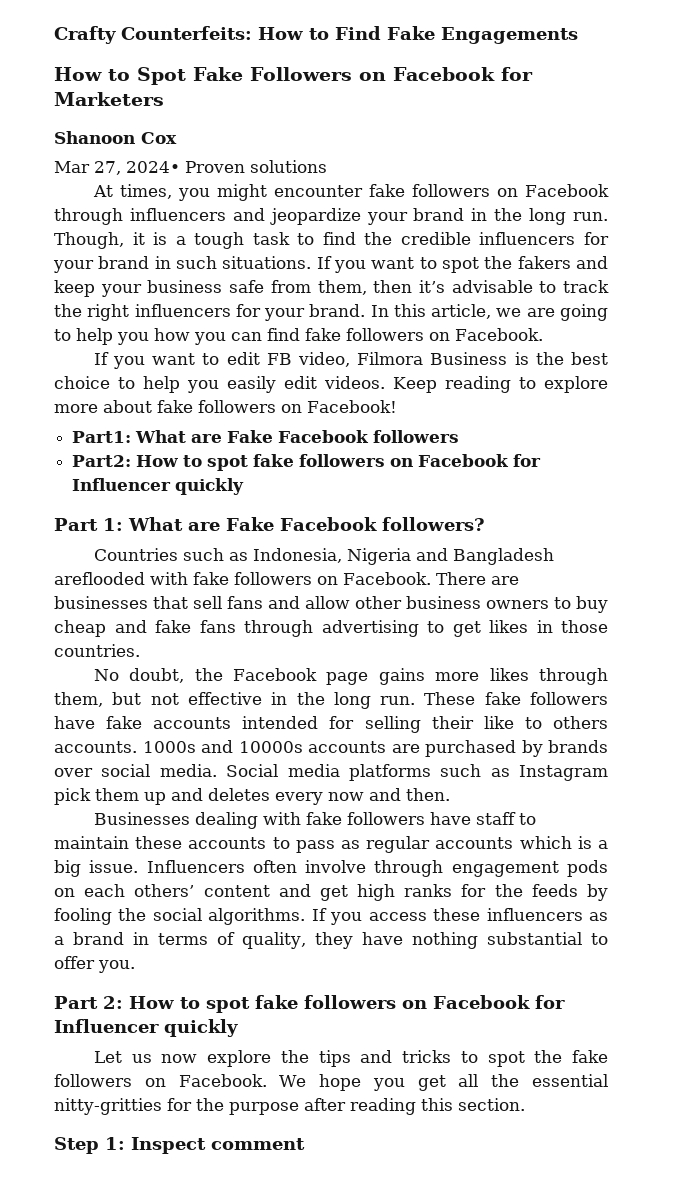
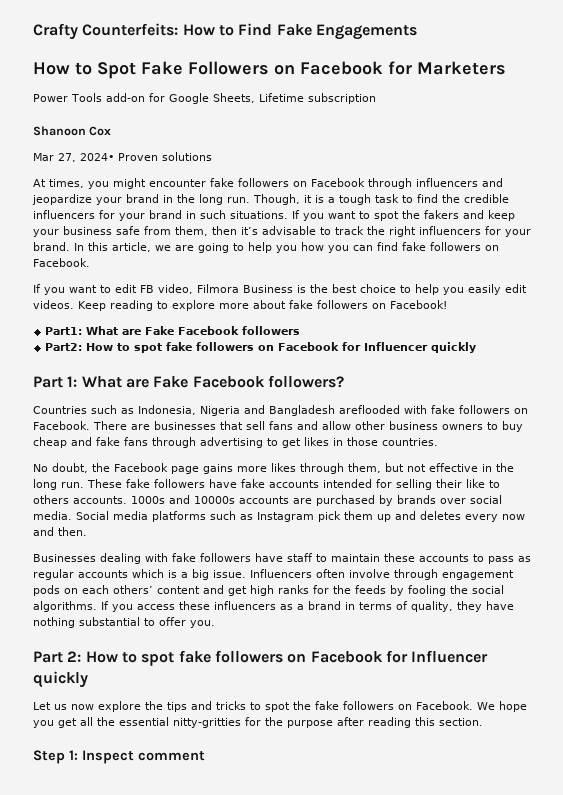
(164, 99) none -> [33,93,376,104] // Power Tools add-on for Google Sheets, Lifetime subscription

